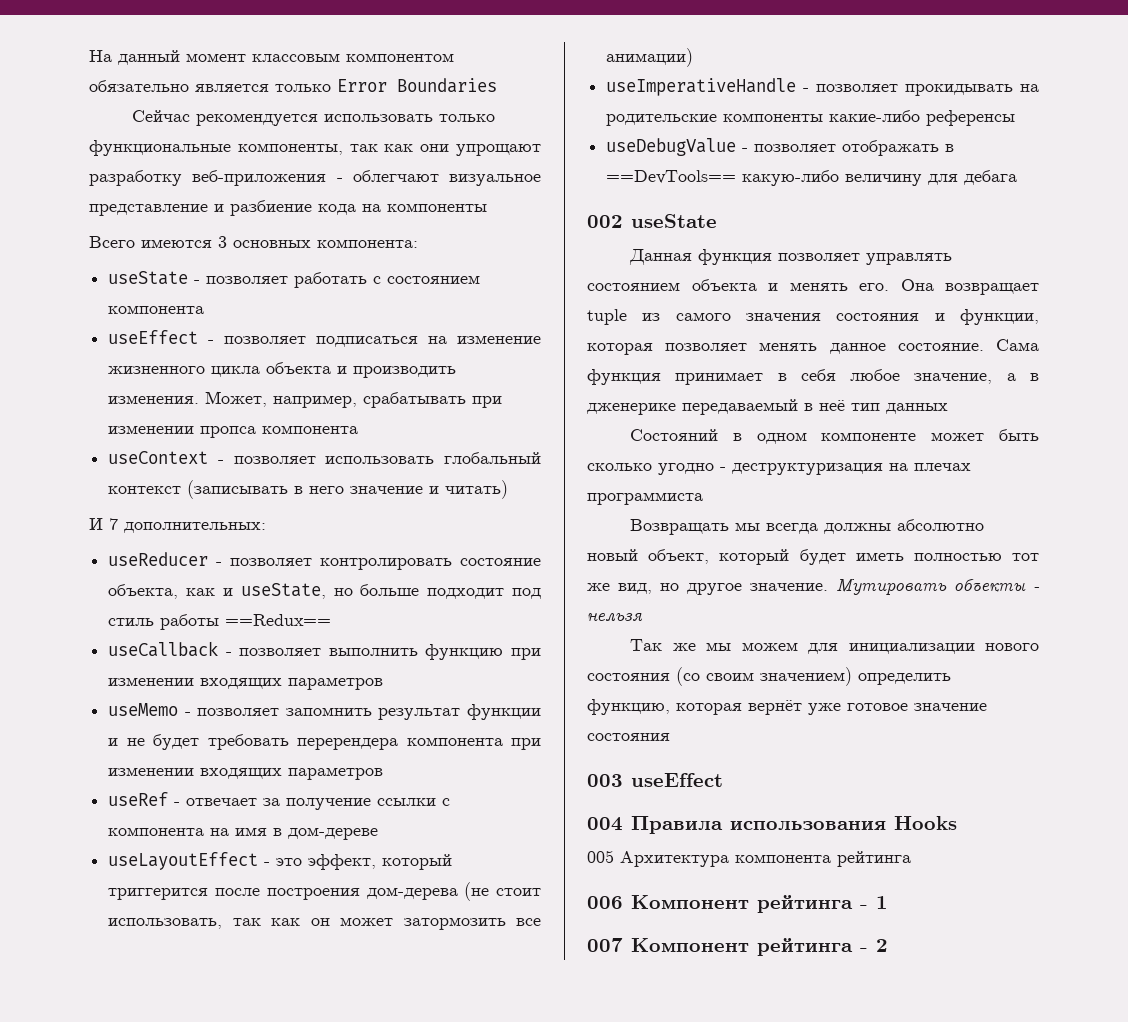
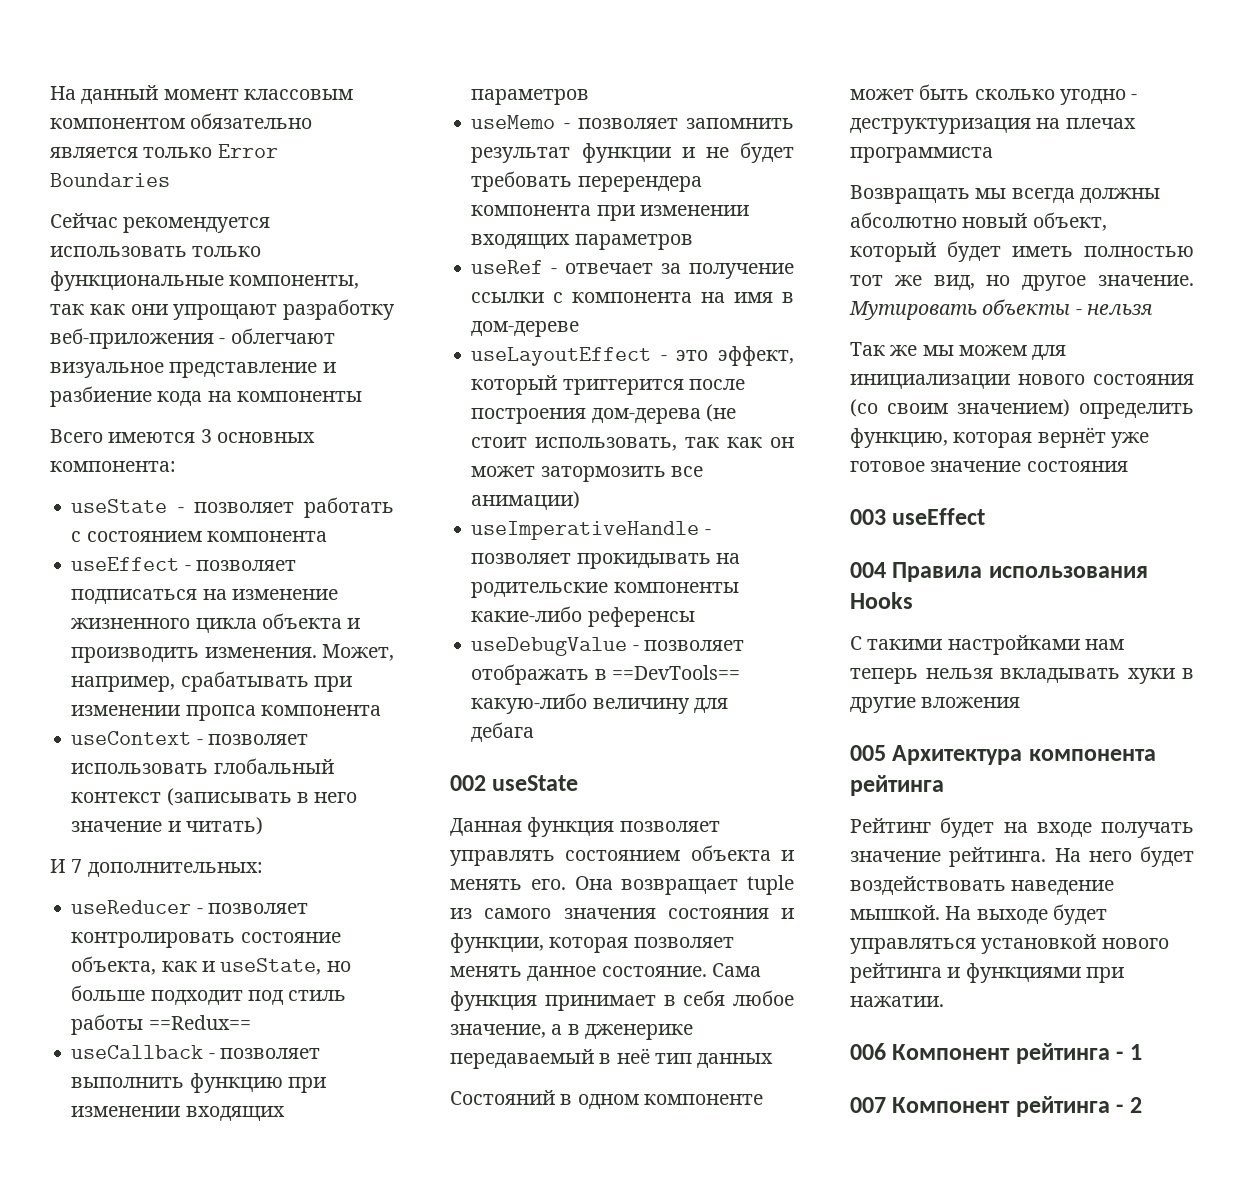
[587,850,911,867] 005 Архитектура компонента рейтинга -> [850,635,1124,655] [850,668,1194,684] [850,697,1021,713] [850,745,1156,765] [850,775,944,796] [850,817,1194,838] [850,846,1194,867] [850,876,1115,895] [850,904,1107,925] [850,934,1169,954] [850,963,1124,983] [850,996,944,1007] С такими настройками нам теперь нельзя вкладывать хуки в другие вложения // 005 Архитектура компонента рейтинга // Рейтинг будет на входе получать значение рейтинга. На него будет воздействовать наведение мышкой. На выходе будет управляться установкой нового рейтинга и функциями при нажатии.

